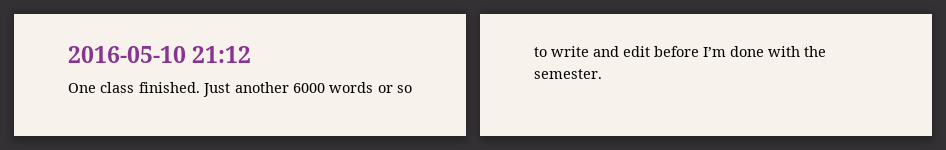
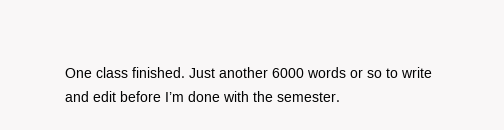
[68,46,252,63] 2016-05-10 21:12 // -> (65, 73) none

